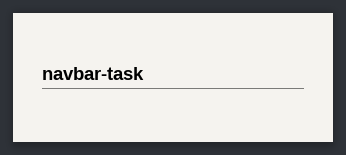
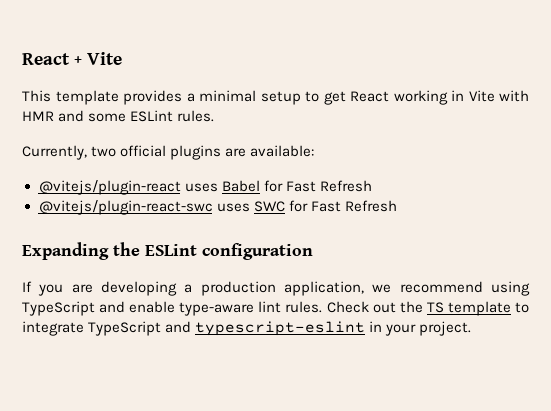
[42,67,144,80] navbar-task -> [22,52,123,65] [22,90,529,105] [22,110,215,122] [22,145,315,160] [38,180,372,195] [38,200,397,215] [22,242,313,260] [22,281,530,296] [22,301,529,316] [22,321,472,336] React + Vite // This template provides a minimal setup to get React working in Vite with HMR and some ESLint rules. // Currently, two official plugins are available: // @vitejs/plugin-react uses Babel for Fast Refresh // @vitejs/plugin-react-swc uses SWC for Fast Refresh // Expanding the ESLint configuration // If you are developing a production application, we recommend using TypeScript and enable type-aware lint rules. Check out the TS template to integrate TypeScript and typescript-eslint in your project.

